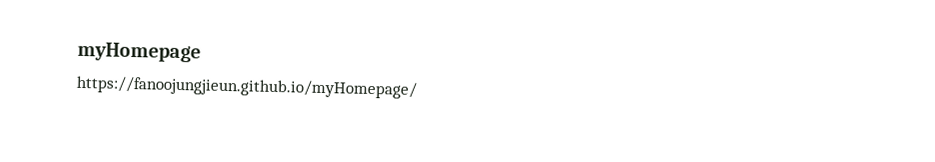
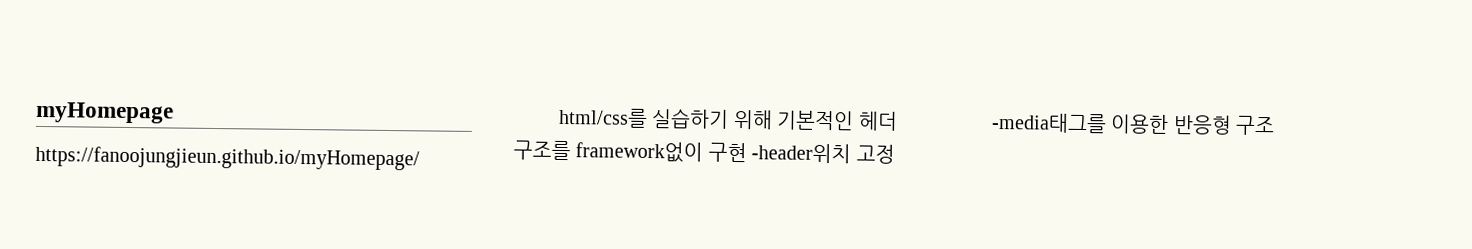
(417, 87) none -> [558,107,898,131] [513,140,895,164] [991,112,1276,136] // html/css를 실습하기 위해 기본적인 헤더 구조를 framework없이 구현 -header위치 고정 -media태그를 이용한 반응형 구조

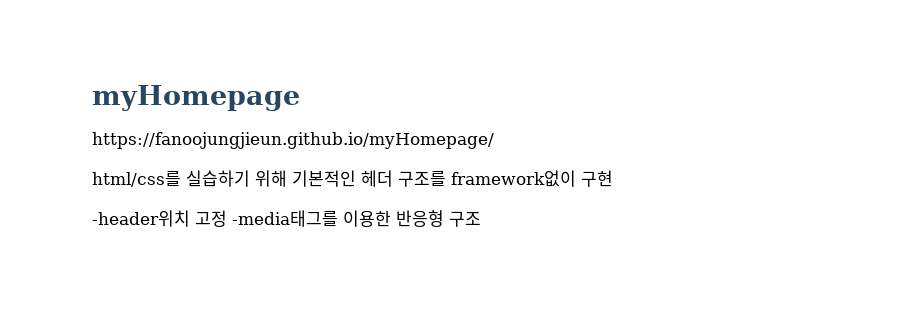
(747, 152) none -> (613, 178) //

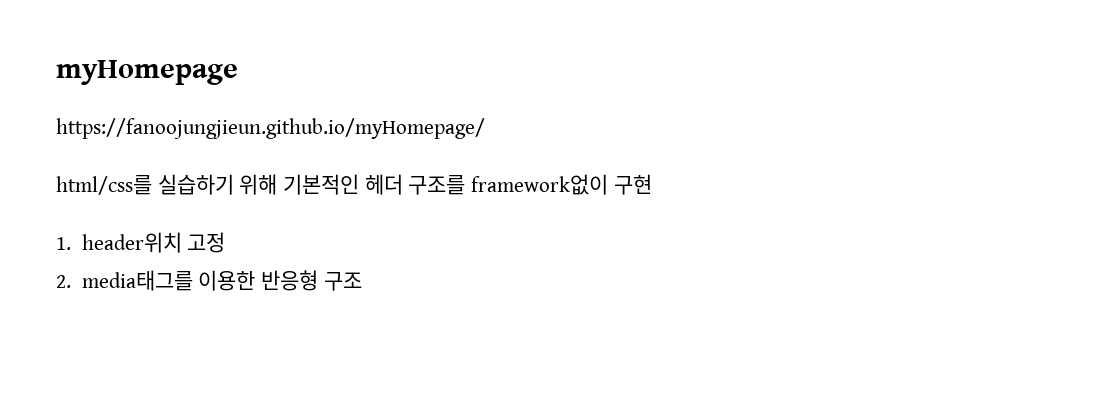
[92,210,190,227] -header위치 -> [56,232,182,253] 1. header위치
[232,210,338,227] -media태그를 -> [56,270,193,291] // 2. media태그를

